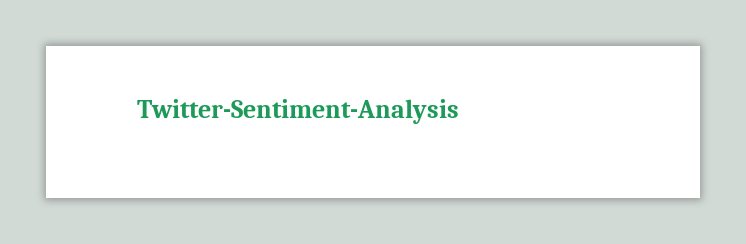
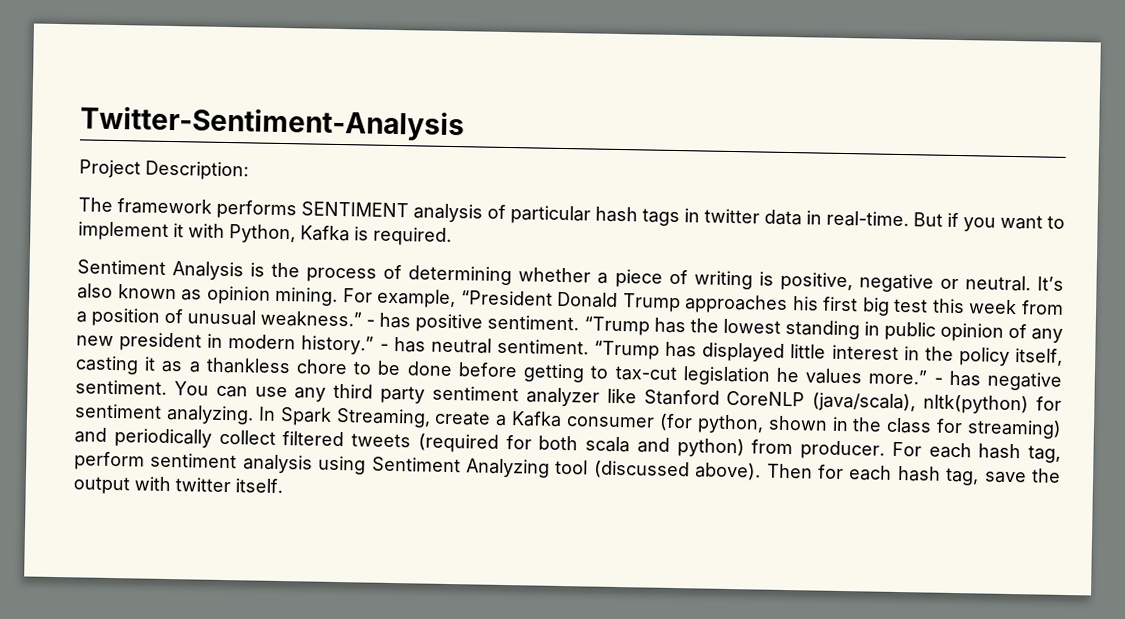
(459, 111) none -> [79,159,249,181] [78,197,1065,232] [78,221,452,247] [77,259,1064,293] [77,283,1064,316] [76,307,1063,343] [76,332,1063,366] [75,355,1062,391] [75,379,1062,415] [75,403,1062,439] [74,427,1061,463] [74,451,1061,486] [73,476,283,495] // Project Description: // The framework performs SENTIMENT analysis of particular hash tags in twitter data in real-time. But if you want to implement it with Python, Kafka is required. // Sentiment Analysis is the process of determining whether a piece of writing is positive, negative or neutral. It’s also known as opinion mining. For example, “President Donald Trump approaches his first big test this week from a position of unusual weakness.” - has positive sentiment. “Trump has the lowest standing in public opinion of any new president in modern history.” - has neutral sentiment. “Trump has displayed little interest in the policy itself, casting it as a thankless chore to be done before getting to tax-cut legislation he values more.” - has negative sentiment. You can use any third party sentiment analyzer like Stanford CoreNLP (java/scala), nltk(python) for sentiment analyzing. In Spark Streaming, create a Kafka consumer (for python, shown in the class for streaming) and periodically collect filtered tweets (required for both scala and python) from producer. For each hash tag, perform sentiment analysis using Sentiment Analyzing tool (discussed above). Then for each hash tag, save the output with twitter itself.

